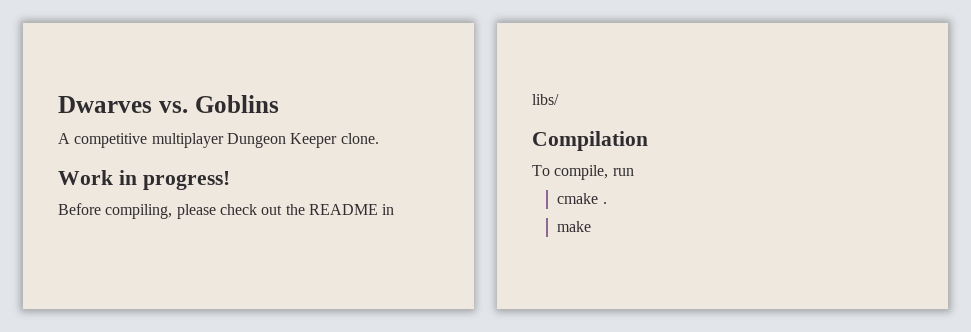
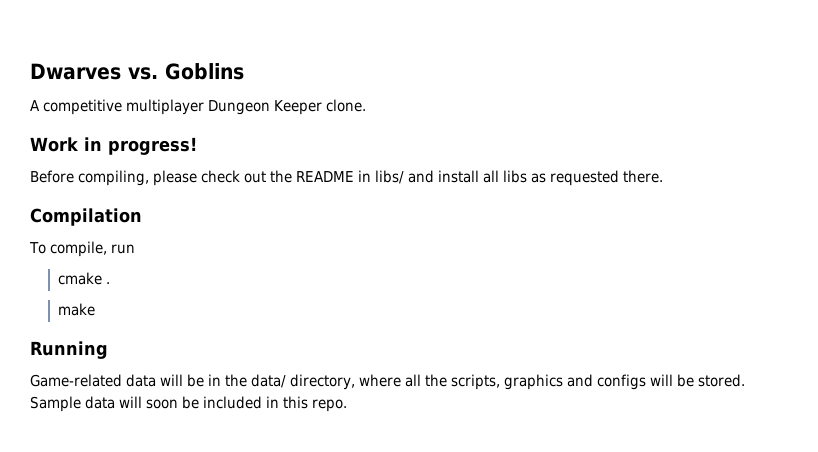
(559, 99) none -> [408,170,663,186] and install all libs as requested there.
(592, 226) none -> [30,341,108,359] [30,374,745,390] [30,396,347,412] // Running // Game-related data will be in the data/ directory, where all the scripts, graphics and configs will be stored. Sample data will soon be included in this repo.

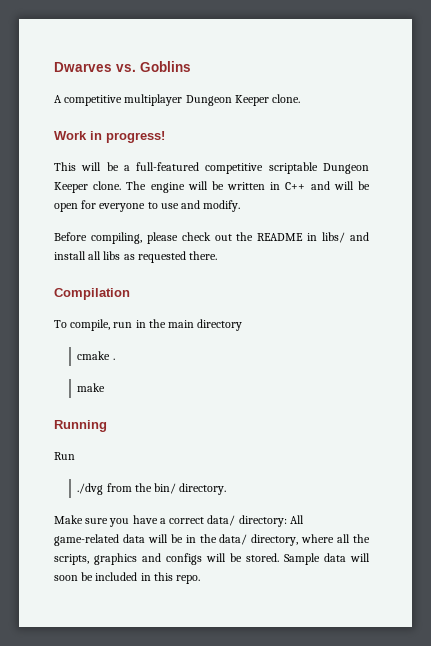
(197, 146) none -> [54,162,369,174] [54,181,370,193] [54,200,241,212] // This will be a full-featured competitive scriptable Dungeon Keeper clone. The engine will be written in C++ and will be open for everyone to use and modify.
(135, 249) none -> [135,319,243,331] in the main directory
[30,374,122,387] Game-related -> [54,452,75,460] [77,483,227,495] [54,515,304,527] [54,534,119,546] Run // ./dvg from the bin/ directory. // Make sure you have a correct data/ directory: All game-related

